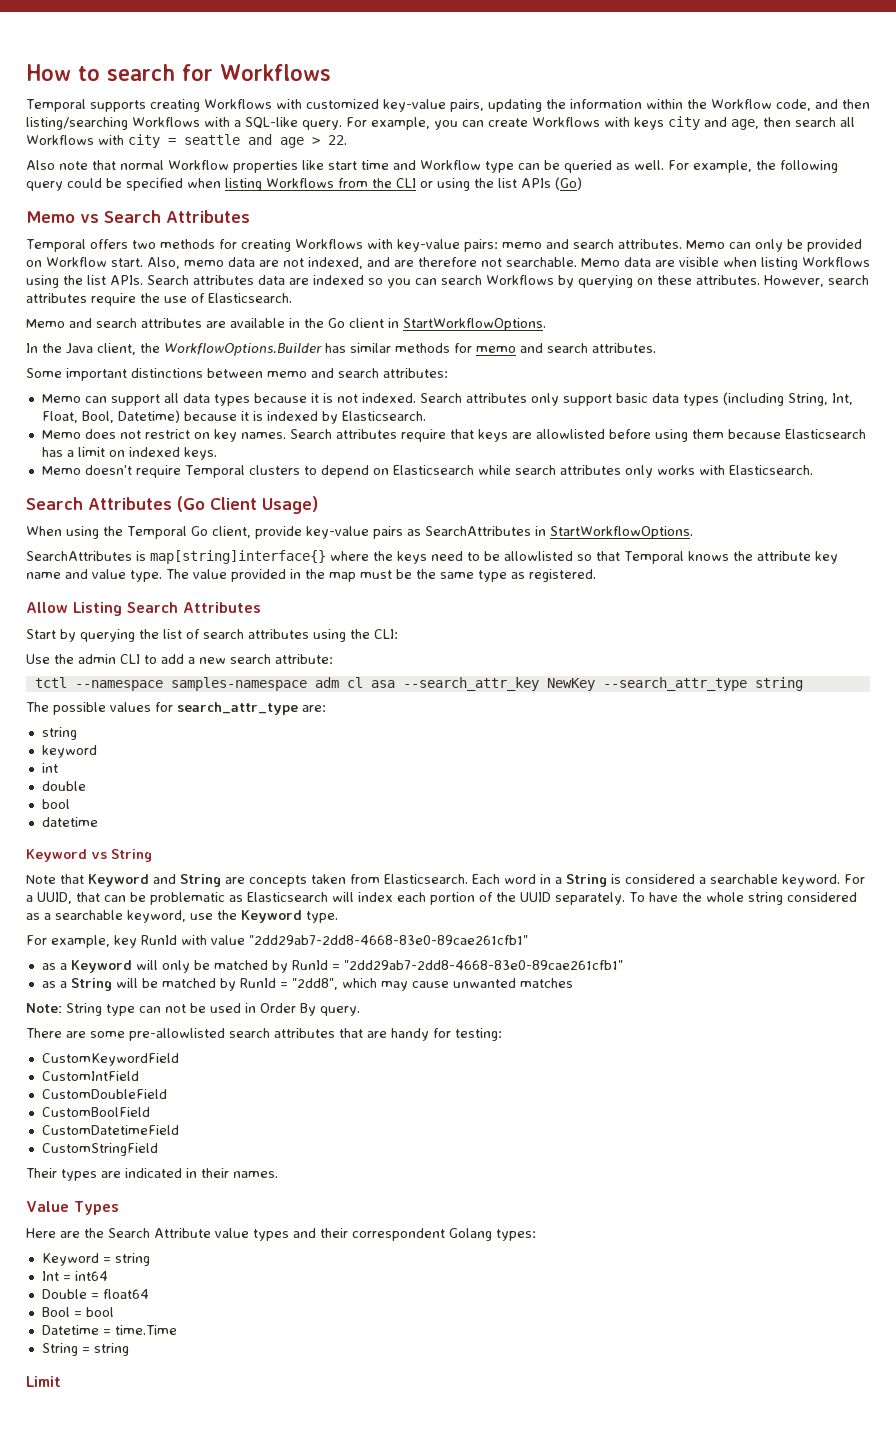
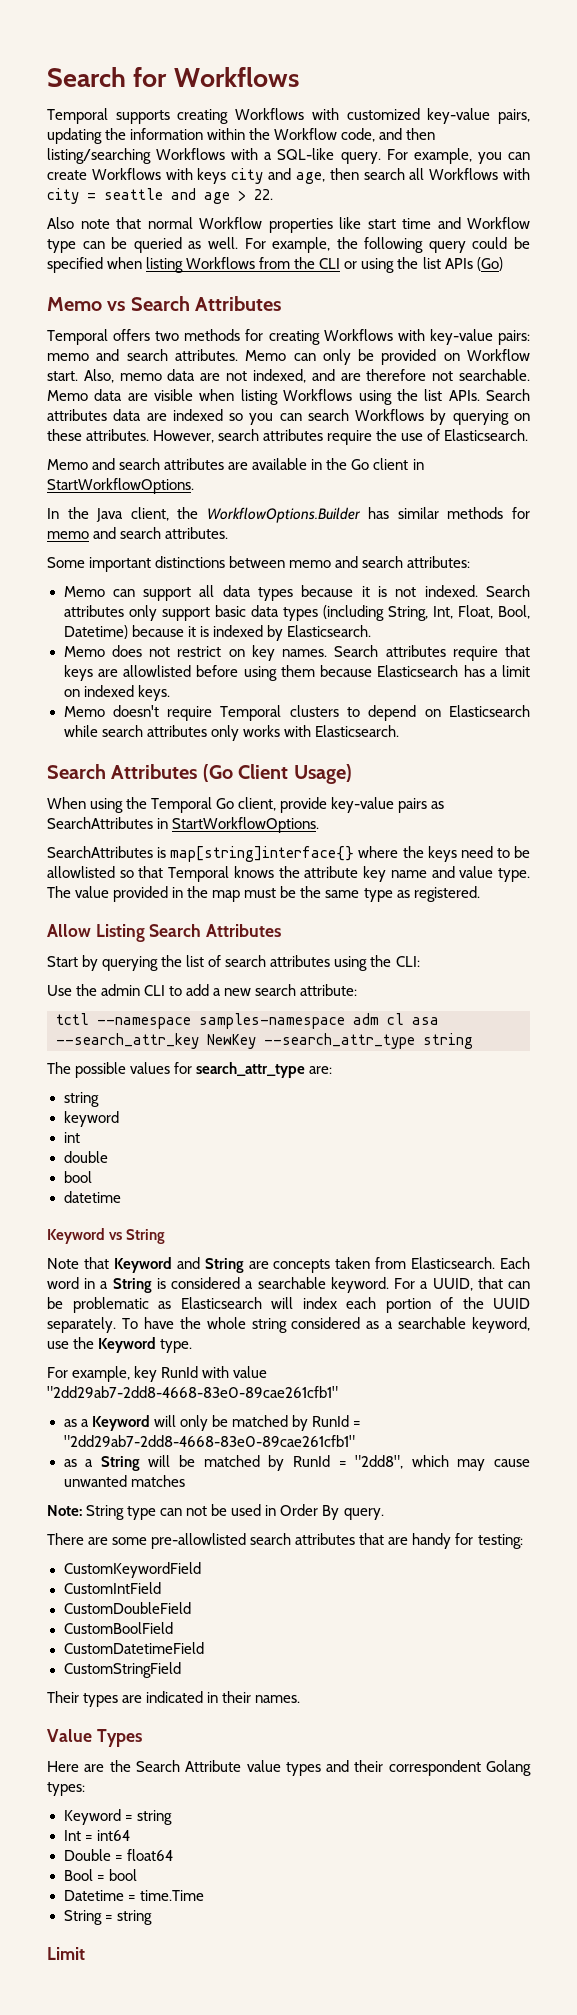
[26,64,175,81] How to search -> [47,67,126,87] Search

